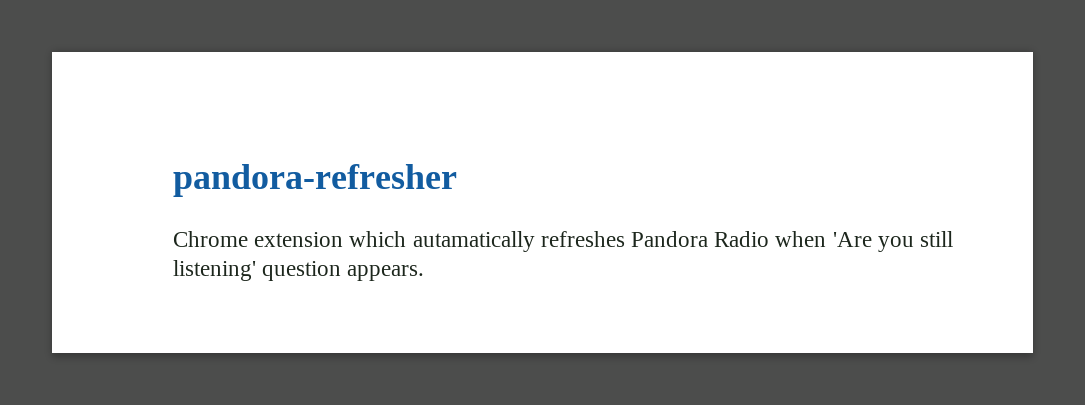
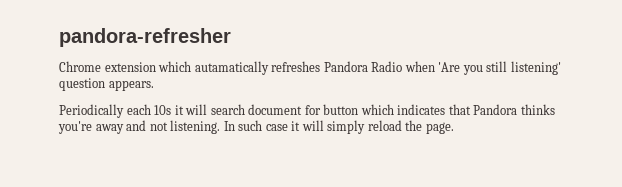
(425, 273) none -> [59,104,555,118] [58,120,454,134] // Periodically each 10s it will search document for button which indicates that Pandora thinks you're away and not listening. In such case it will simply reload the page.

